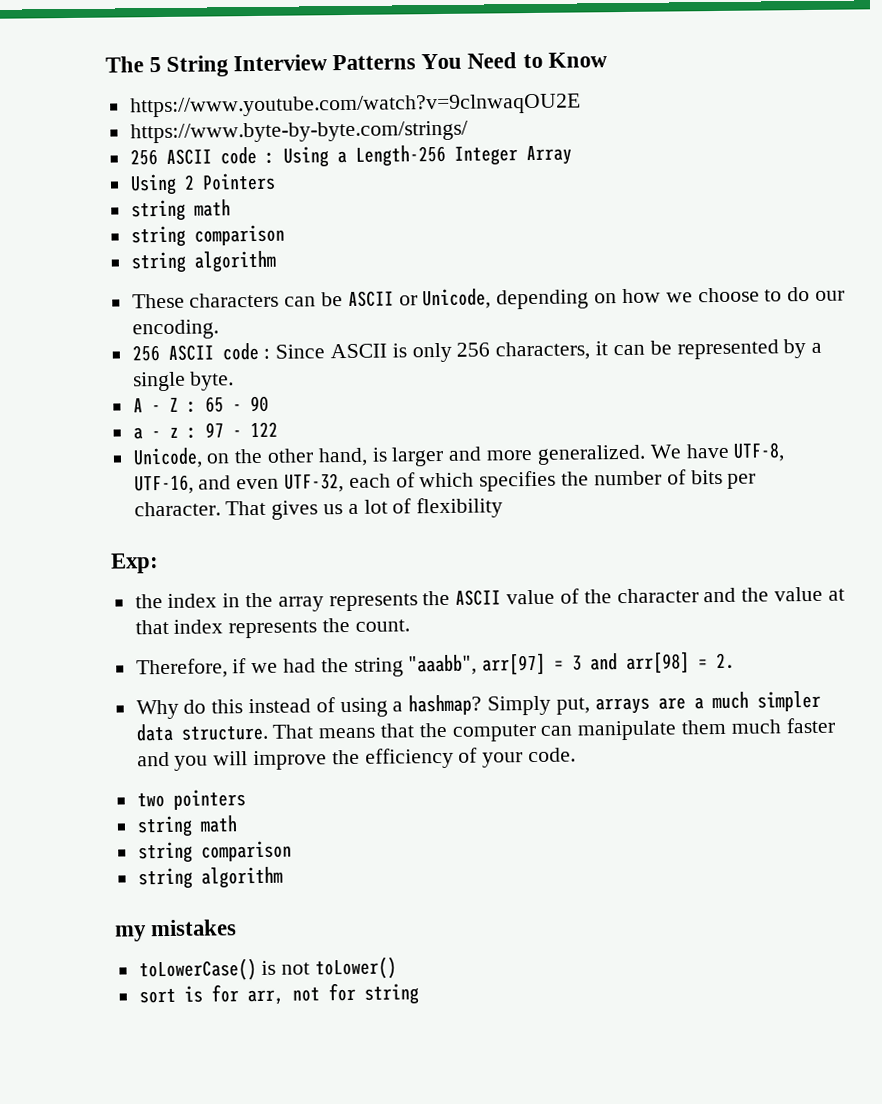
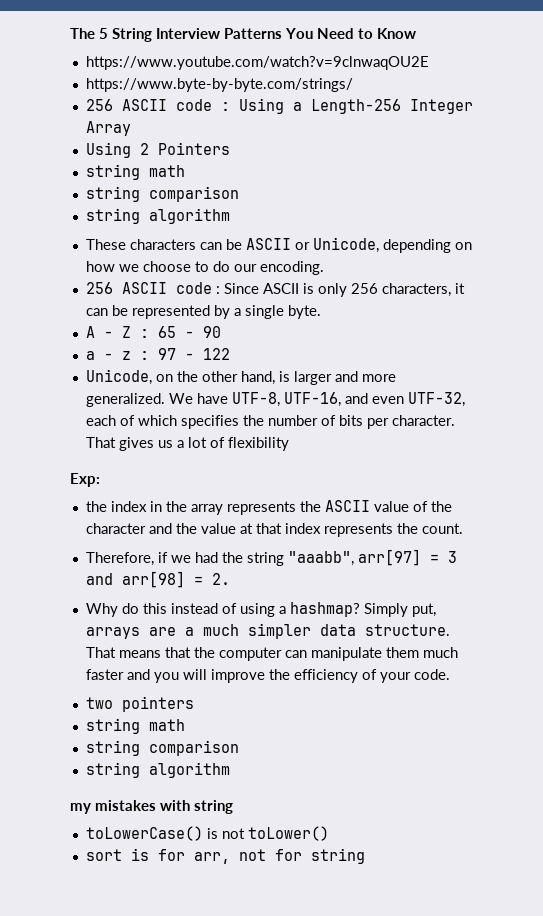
(238, 928) none -> [160,800,234,814] with string

